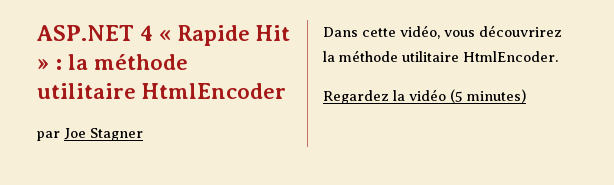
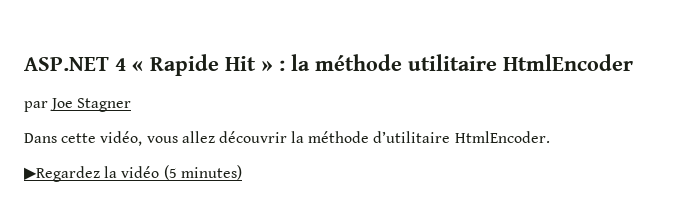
[479,25,562,37] [323,50,459,62] découvrirez la méthode utilitaire -> [181,131,451,143] allez découvrir la méthode d’utilitaire
[323,90,389,104] Regardez -> [24,166,100,182] ▶Regardez

